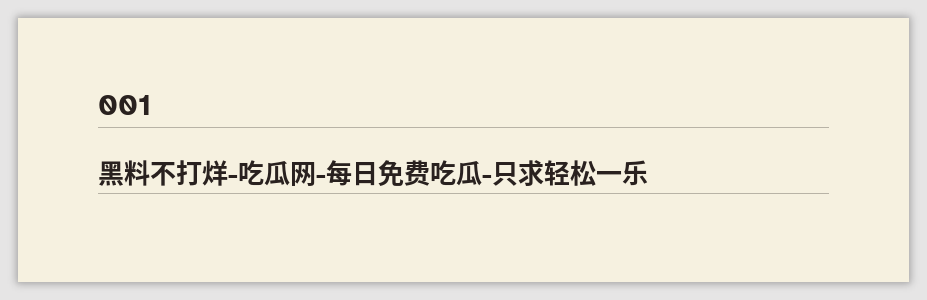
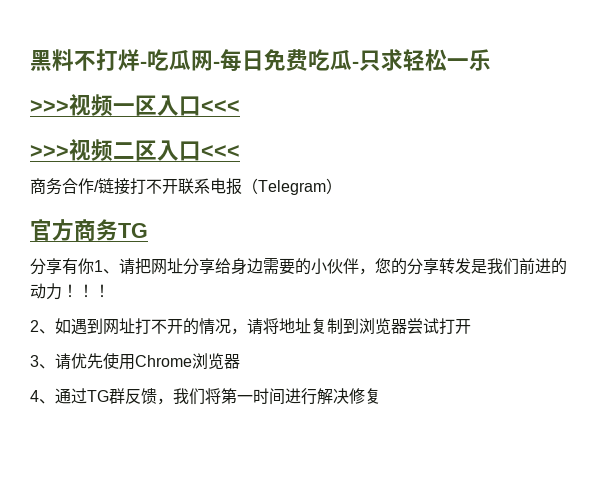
[98,95,151,115] 001 // -> (30, 60) none
(648, 173) none -> [30,94,240,116] [30,139,240,161] [30,178,342,195] [30,219,148,241] [30,258,567,275] [30,283,110,300] [30,318,471,335] [30,353,240,370] [30,388,381,405] // >>>视频一区入口<<< // >>>视频二区入口<<< // 商务合作/链接打不开联系电报（Telegram） // 官方商务TG // 分享有你1、请把网址分享给身边需要的小伙伴，您的分享转发是我们前进的动力！！！ // 2、如遇到网址打不开的情况，请将地址复制到浏览器尝试打开 // 3、请优先使用Chrome浏览器 // 4、通过TG群反馈，我们将第一时间进行解决修复

